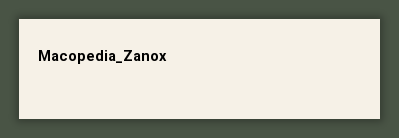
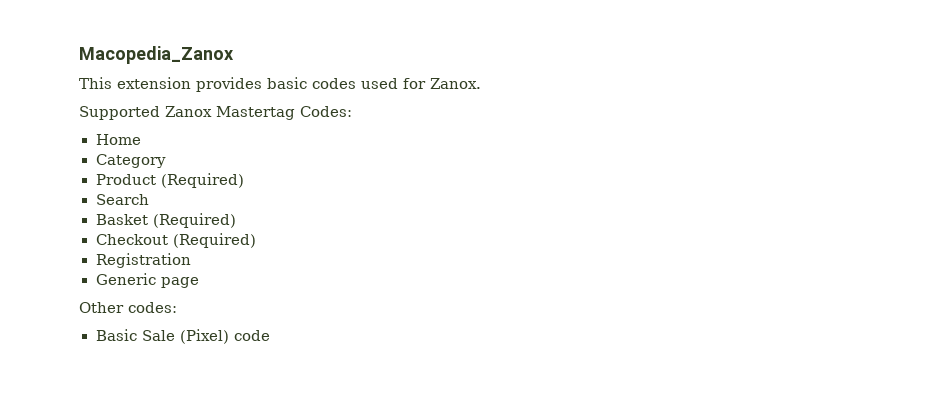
(167, 57) none -> [79,77,481,92] [79,106,352,120] [95,134,141,145] [95,154,166,168] [95,173,244,188] [95,194,149,205] [95,213,236,228] [95,233,256,248] [95,253,191,268] [95,273,199,288] [79,302,177,313] [95,329,270,344] // This extension provides basic codes used for Zanox. // Supported Zanox Mastertag Codes: // Home // Category // Product (Required) // Search // Basket (Required) // Checkout (Required) // Registration // Generic page // Other codes: // Basic Sale (Pixel) code

